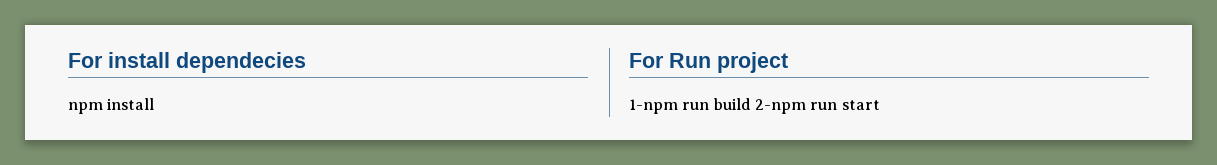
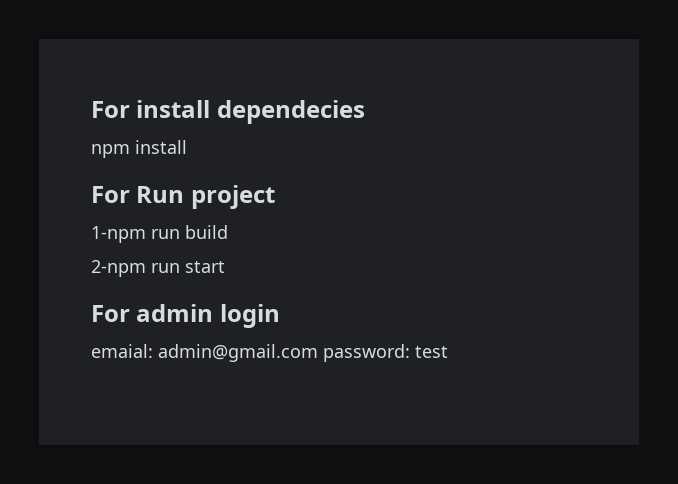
(751, 104) none -> (228, 232) //
(880, 105) none -> [91,304,280,328] [91,344,448,362] // For admin login // emaial: admin@gmail.com password: test

